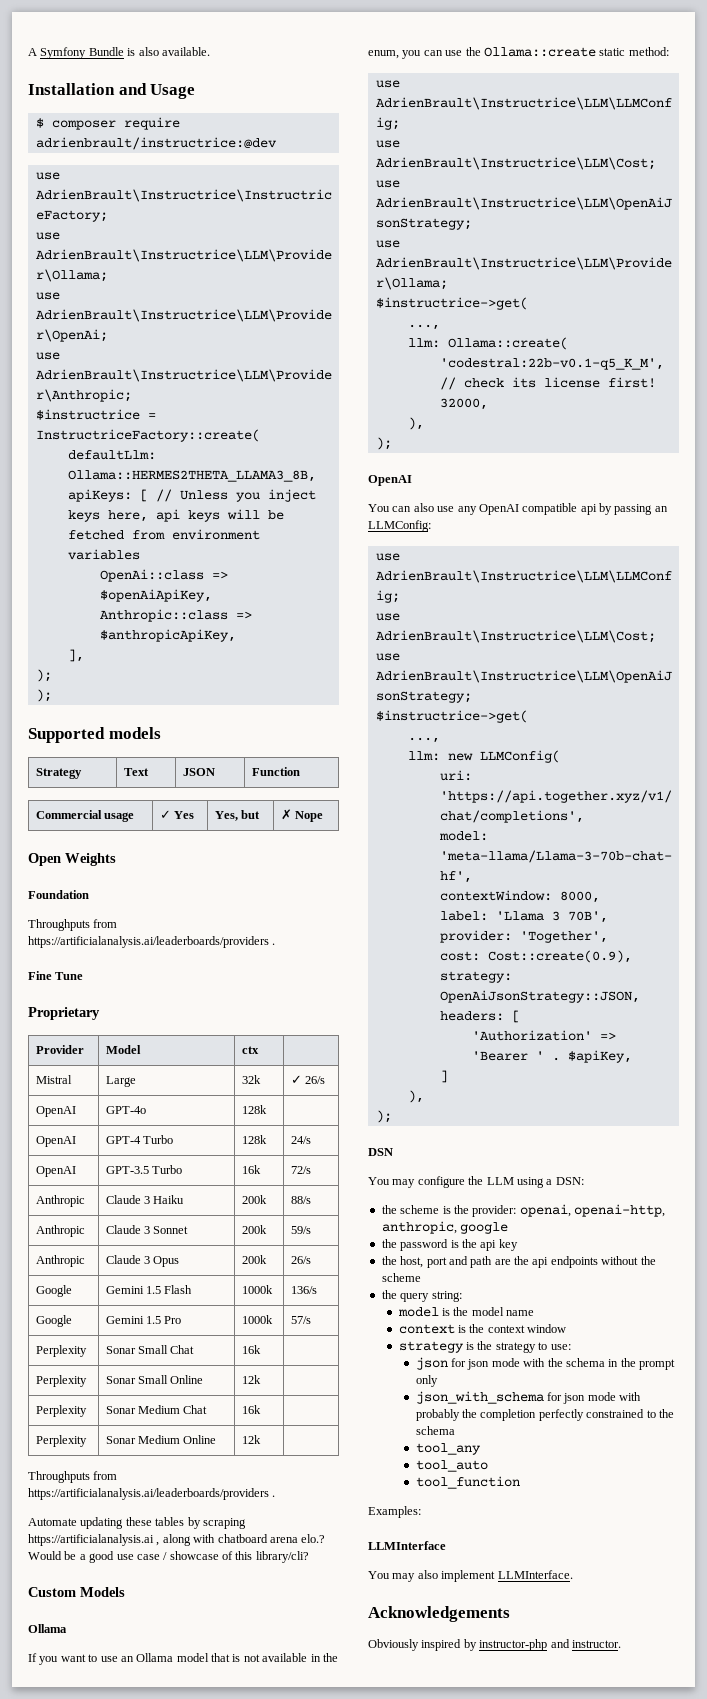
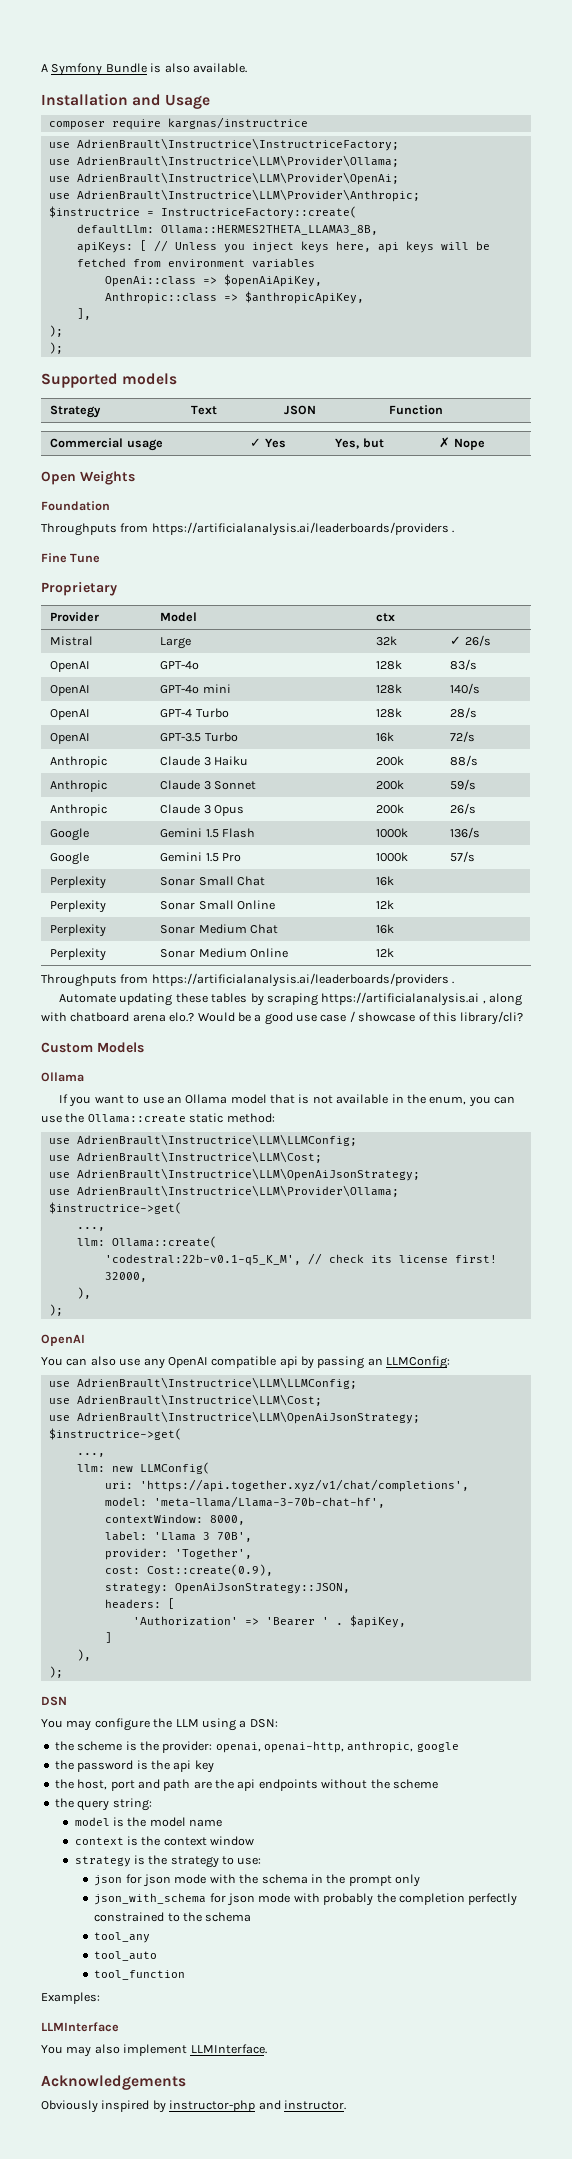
[35,118,44,128] $ -> (211, 101) none
[35,137,277,150] adrienbrault/instructrice:@dev -> [167,117,308,129] kargnas/instructrice
(267, 1109) none -> [450,659,478,670] [50,685,91,696] [160,684,231,694] [376,684,403,694] [450,683,481,694] 83/s // OpenAI | GPT-4o mini | 128k | 140/s
[290,1136,311,1144] 24/s -> [450,707,478,718] 28/s

